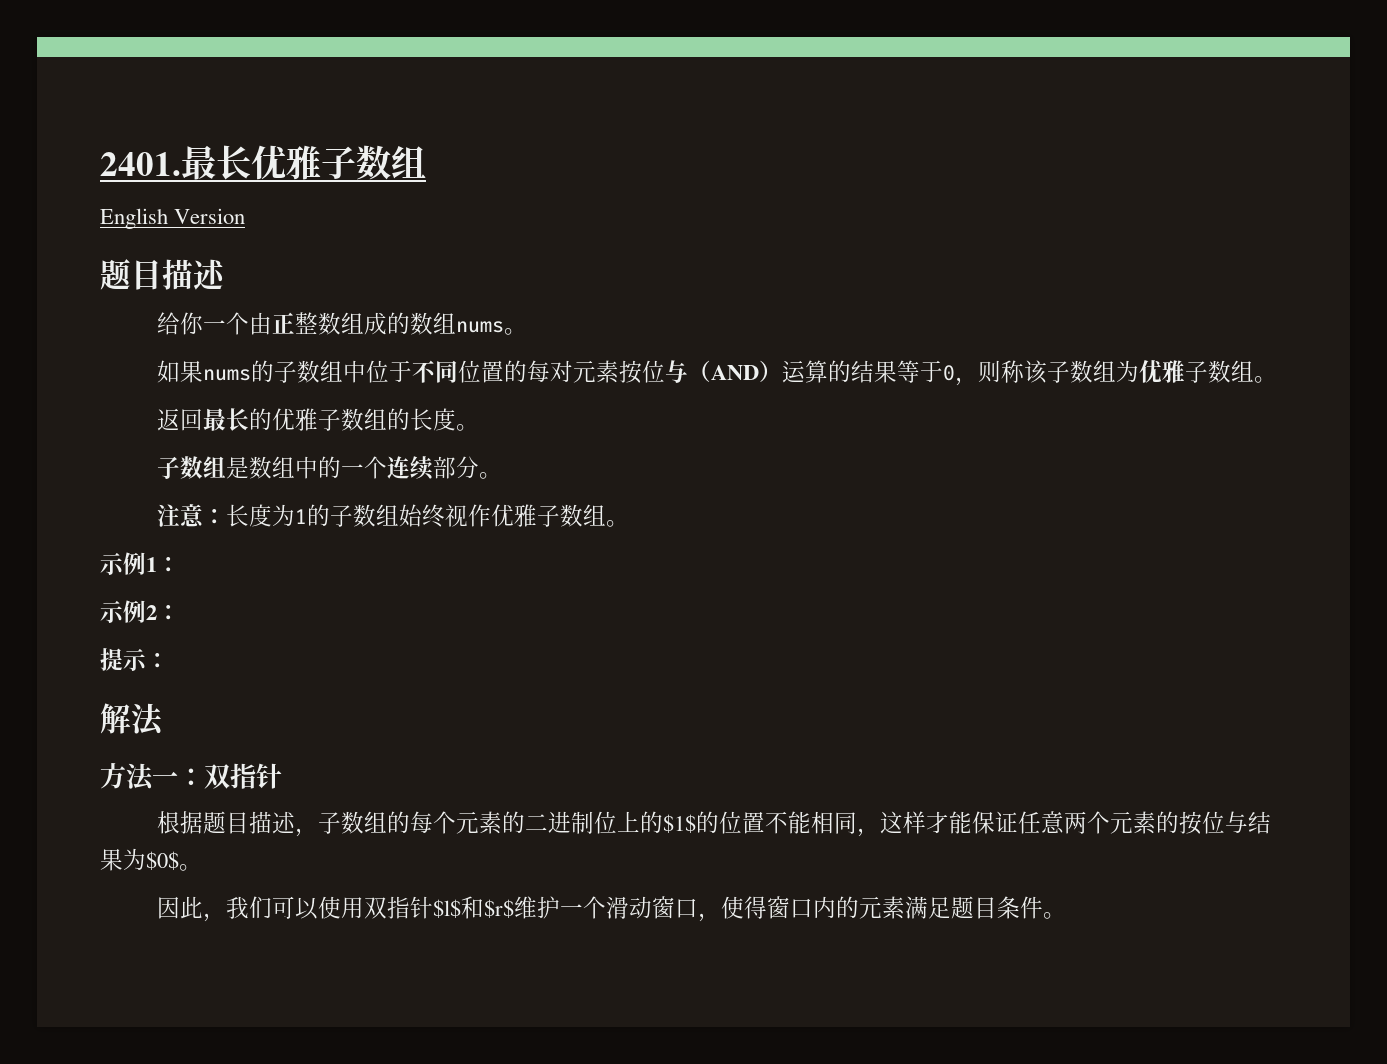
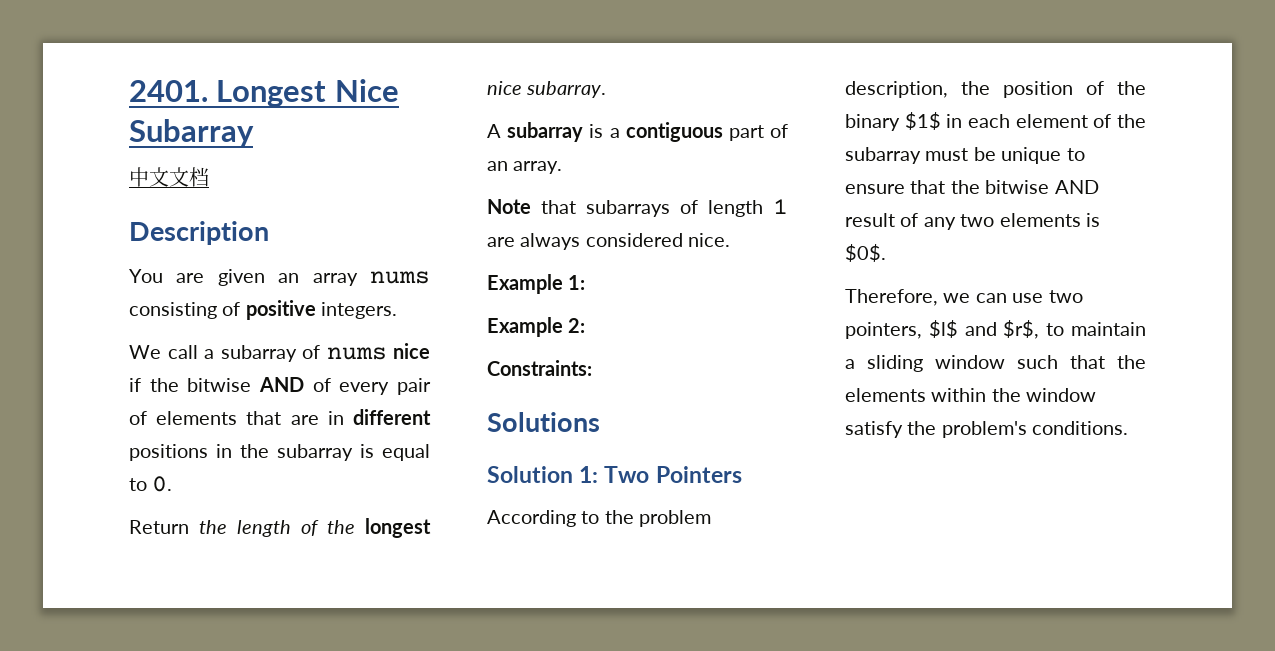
[181,145,426,180] [100,208,246,229] [100,259,226,290] [157,312,528,335] [157,360,1278,386] [157,408,480,431] [157,456,503,480] [157,504,630,528] [100,552,180,575] [100,600,180,623] [100,648,169,671] [100,703,164,736] [100,763,282,791] [157,811,1272,837] [100,848,202,871] [157,896,1067,922] 最长优雅子数组 // English Version // 题目描述 // 给你一个由正整数组成的数组nums。 // 如果nums的子数组中位于不同位置的每对元素按位与（AND）运算的结果等于0，则称该子数组为优雅子数组。 // 返回最长的优雅子数组的长度。 // 子数组是数组中的一个连续部分。 // 注意：长度为1的子数组始终视作优雅子数组。 // 示例1： // 示例2： // 提示： // 解法 // 方法一：双指针 // 根据题目描述，子数组的每个元素的二进制位上的$1$的位置不能相同，这样才能保证任意两个元素的按位与结果为$0$。 // 因此，我们可以使用双指针$l$和$r$维护一个滑动窗口，使得窗口内的元素满足题目条件。 -> [216,79,399,107] [129,119,254,147] [129,167,209,187] [129,221,269,245] [129,269,430,286] [129,300,398,320] [129,343,430,362] [129,377,432,395] [129,409,431,425] [129,444,430,461] [129,476,173,492] [129,518,431,538] [487,81,607,98] [487,122,788,142] [487,161,563,174] [487,199,788,217] [487,233,731,250] [487,274,586,294] [487,317,586,337] [487,360,592,376] [487,412,600,432] [487,466,742,483] [487,510,712,527] [845,81,1146,98] [845,112,1146,131] [845,147,1085,164] [845,180,1099,194] [845,213,1100,230] [845,244,886,262] [845,289,1083,306] [845,320,1146,339] [845,355,1146,372] [845,388,1097,402] [845,421,1129,438] Longest Nice Subarray // 中文文档 // Description // You are given an array nums consisting of positive integers. // We call a subarray of nums nice if the bitwise AND of every pair of elements that are in different positions in the subarray is equal to 0. // Return the length of the longest nice subarray. // A subarray is a contiguous part of an array. // Note that subarrays of length 1 are always considered nice. // Example 1: // Example 2: // Constraints: // Solutions // Solution 1: Two Pointers // According to the problem description, the position of the binary $1$ in each element of the subarray must be unique to ensure that the bitwise AND result of any two elements is $0$. // Therefore, we can use two pointers, $l$ and $r$, to maintain a sliding window such that the elements within the window satisfy the problem's conditions.

